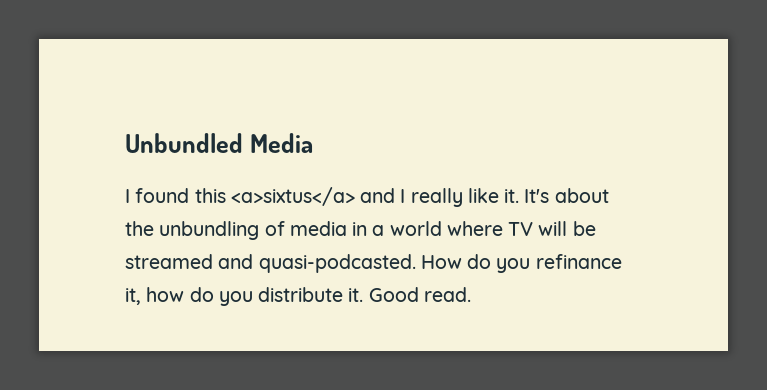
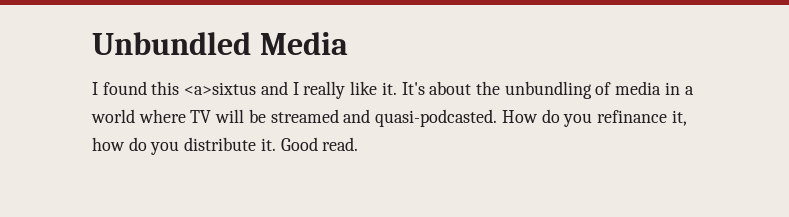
[230,187,355,206] <a>sixtus</a> -> [184,82,257,95] <a>sixtus

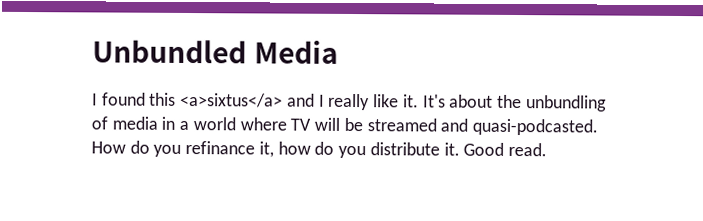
[184,82,257,95] <a>sixtus -> [180,92,284,108] <a>sixtus</a>

